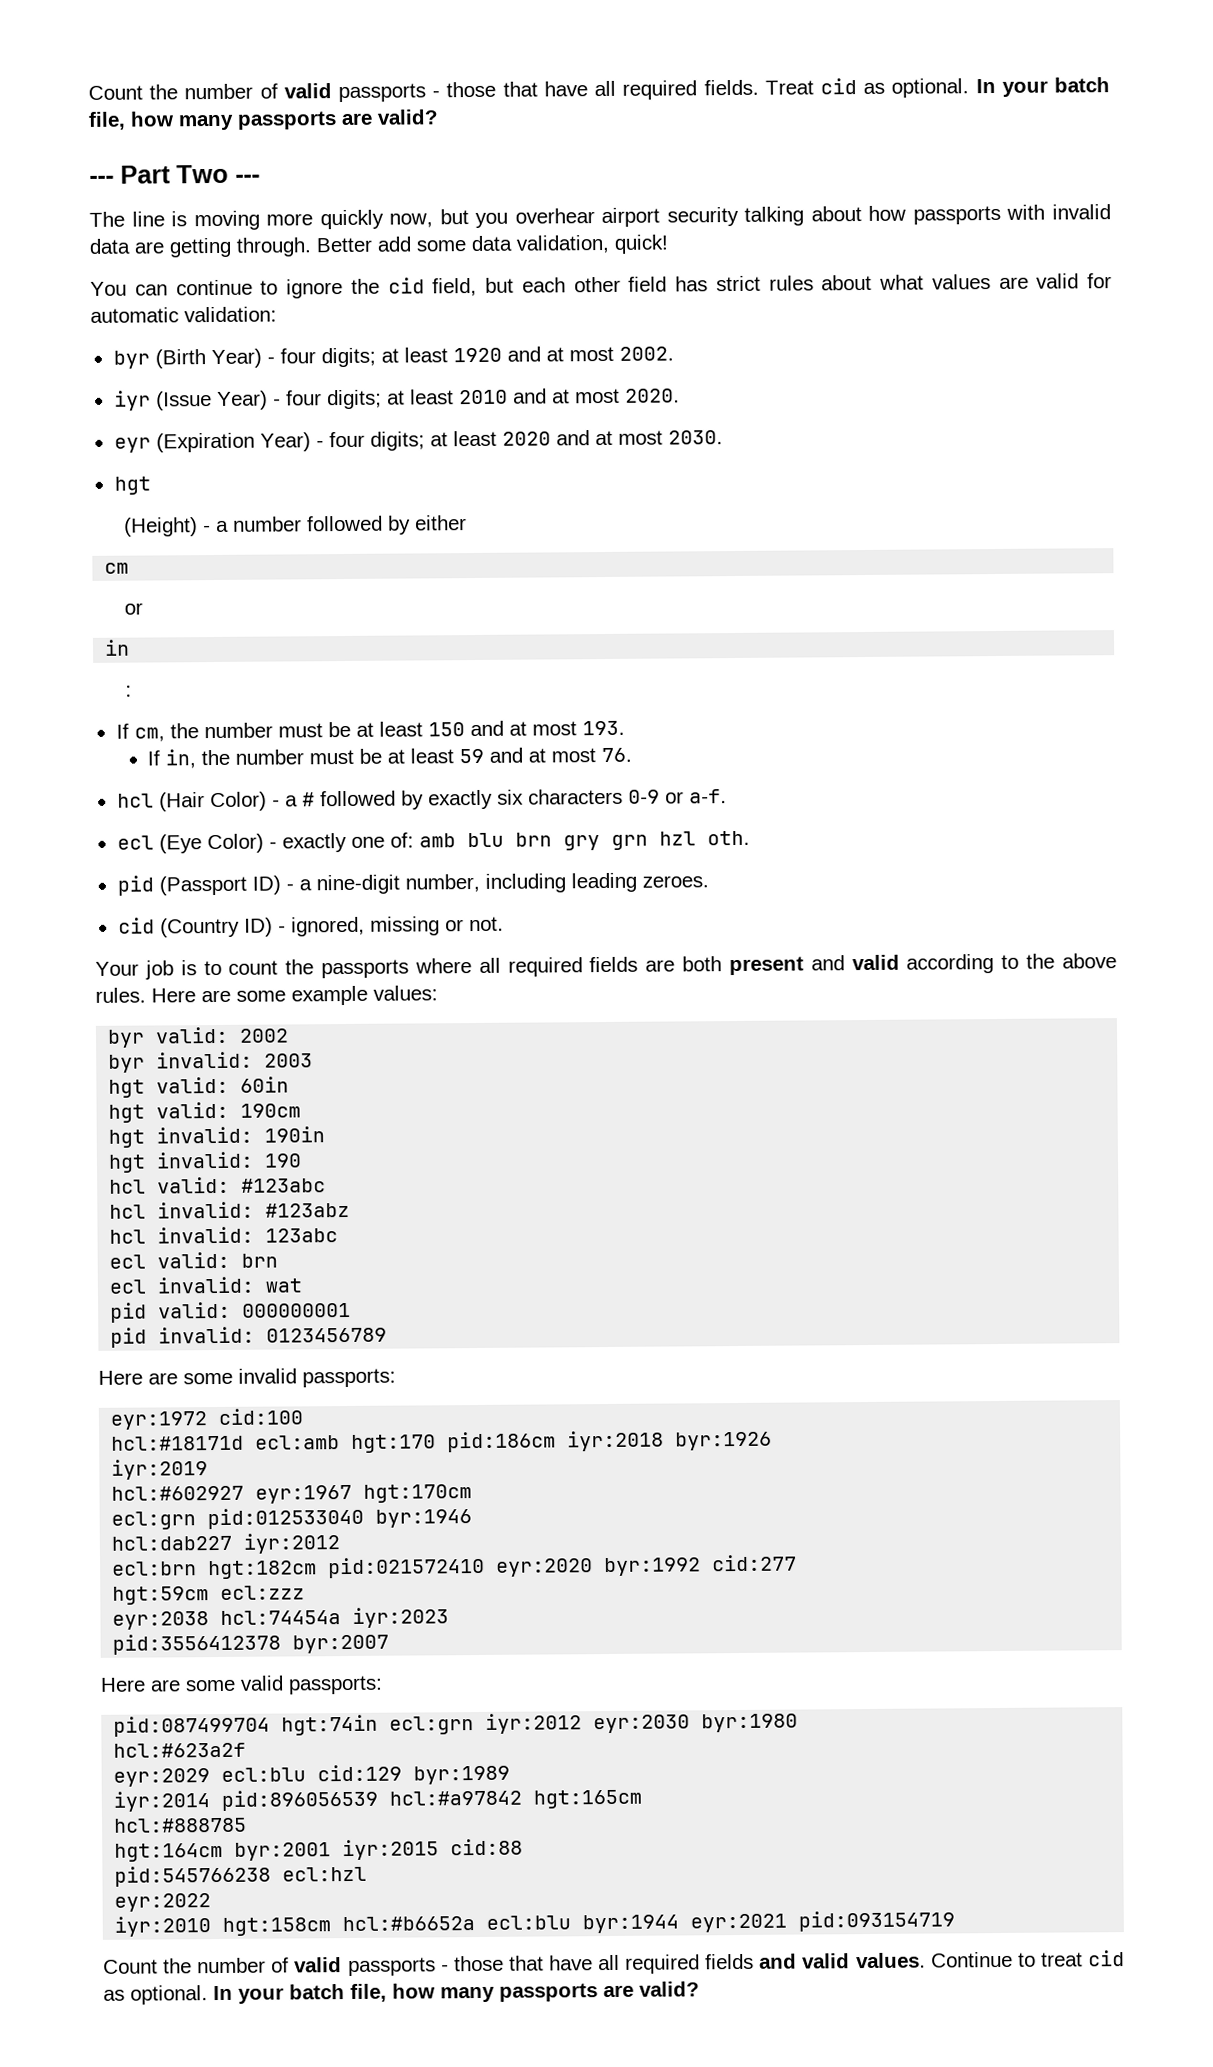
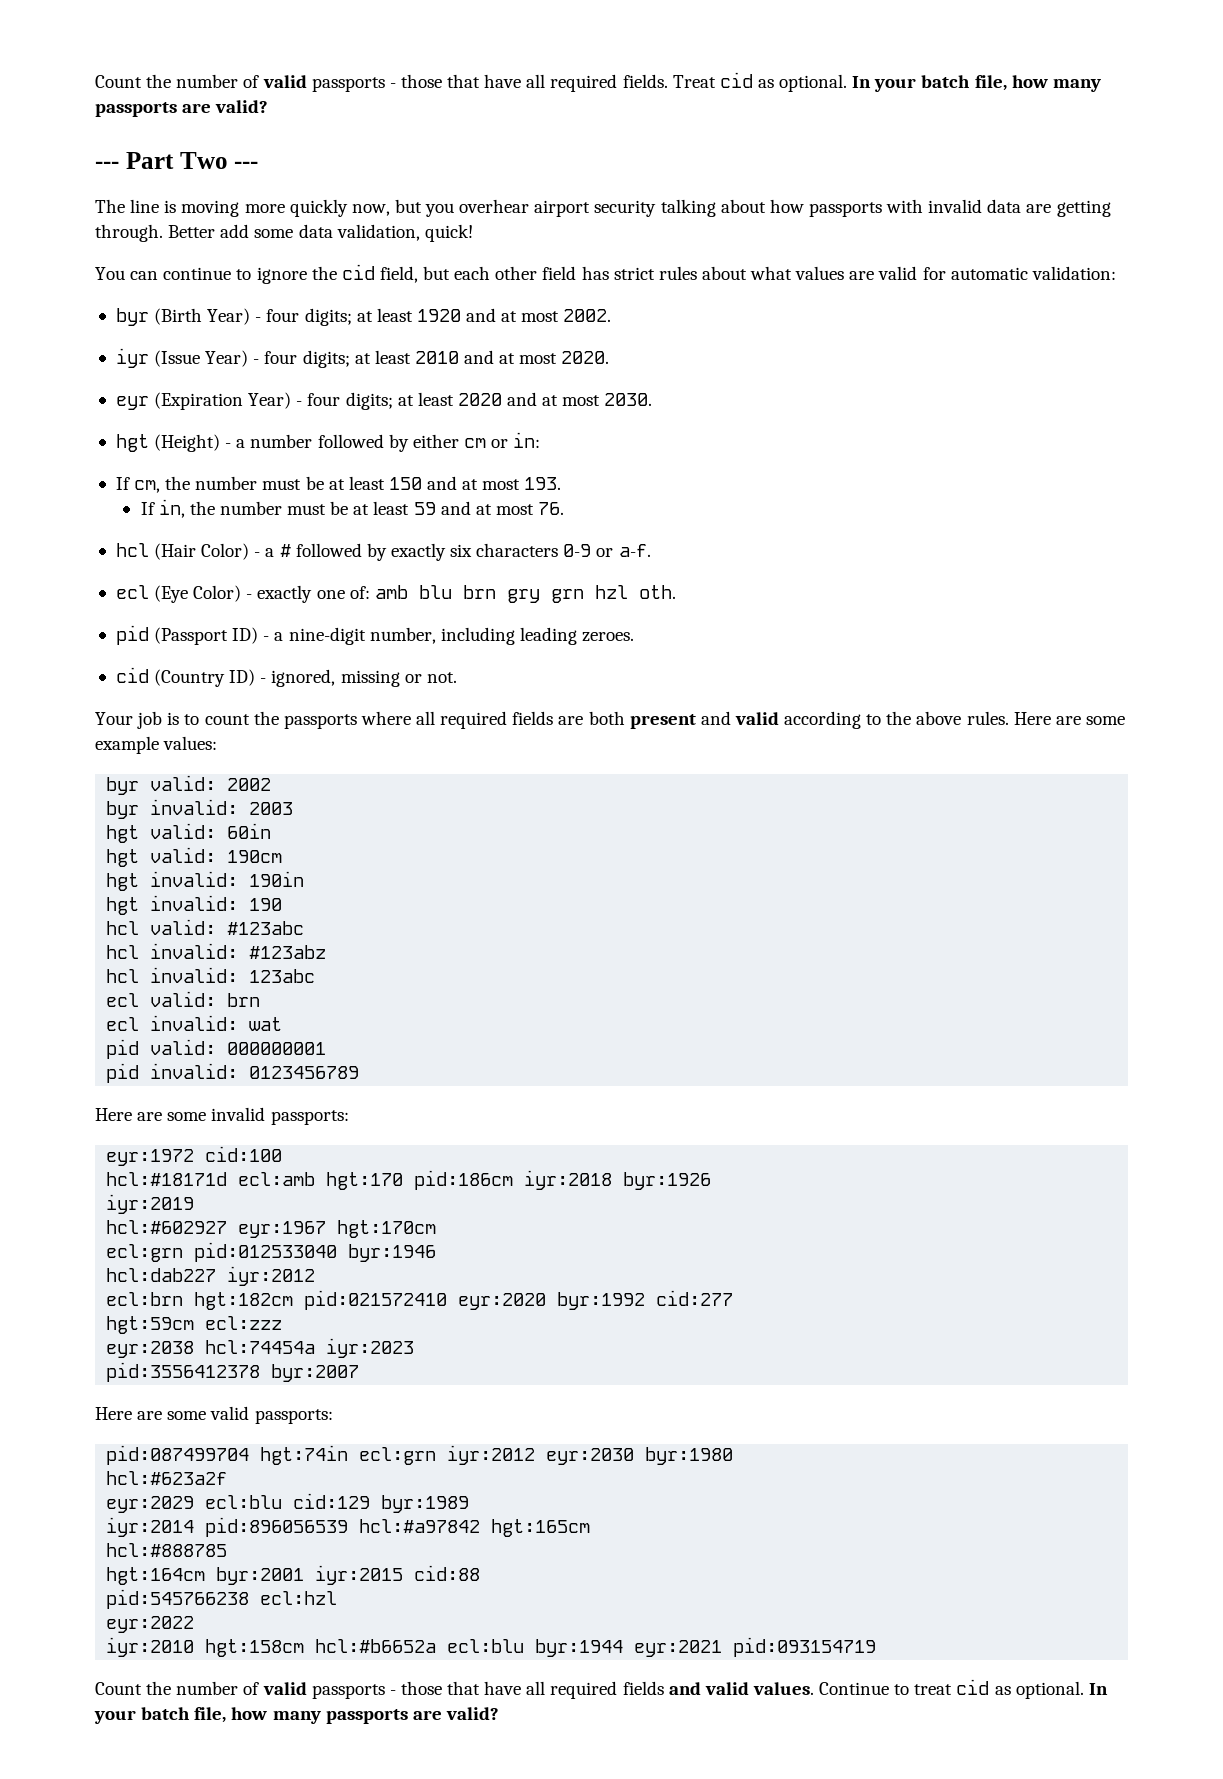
(151, 485) // -> (149, 443) none
(467, 523) // -> (459, 441) none
[123,602,143,615] [104,639,131,656] [124,685,132,697] // or // in // : -> [491,432,541,448] or in:

